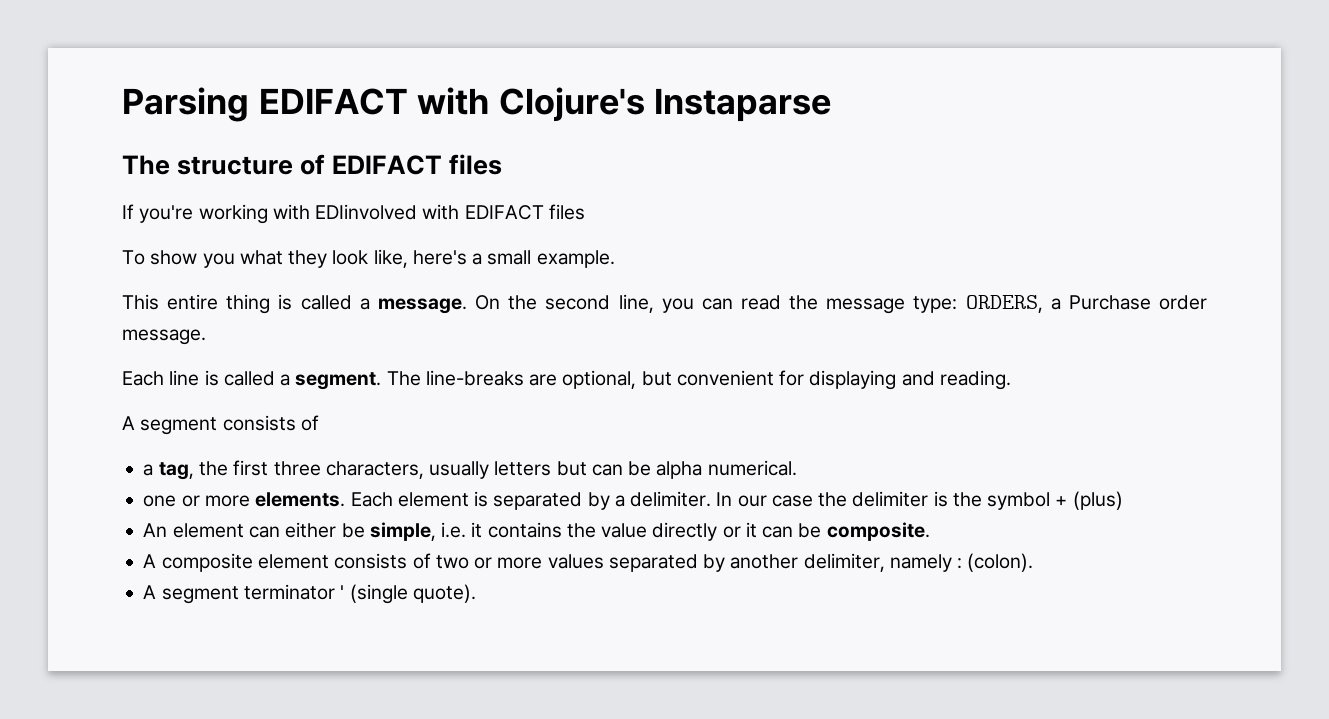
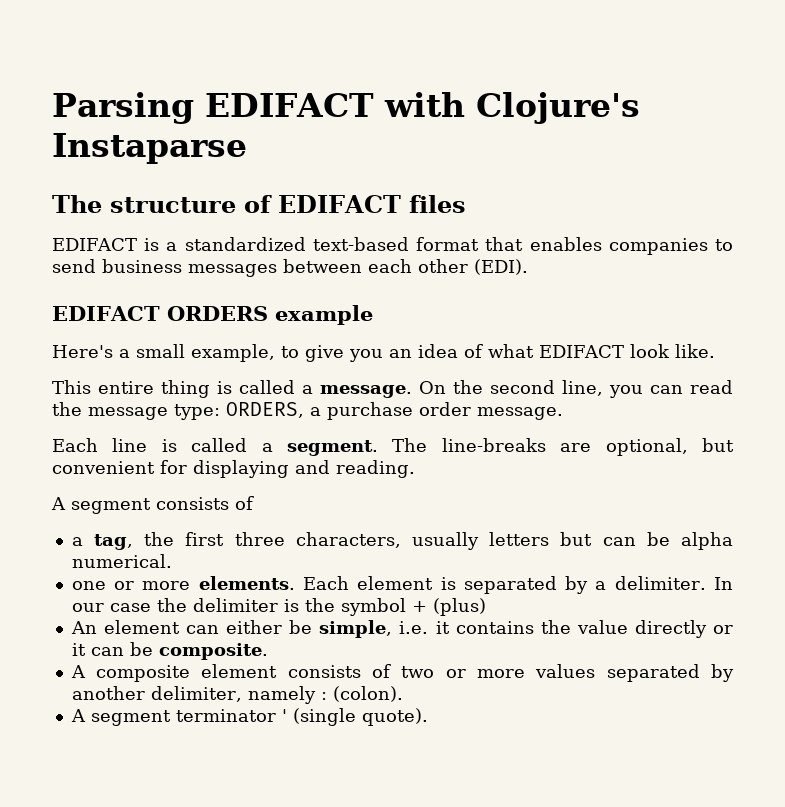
[122,204,585,224] [122,249,615,268] If you're working with EDIinvolved with EDIFACT files // To show you what they look like, here's a small example. -> [52,237,733,255] [52,259,528,277] [52,305,373,325] [52,344,715,362] EDIFACT is a standardized text-based format that enables companies to send business messages between each other (EDI). // EDIFACT ORDERS example // Here's a small example, to give you an idea of what EDIFACT look like.
[1068,295,1151,310] Purchase -> [327,402,413,420] purchase

